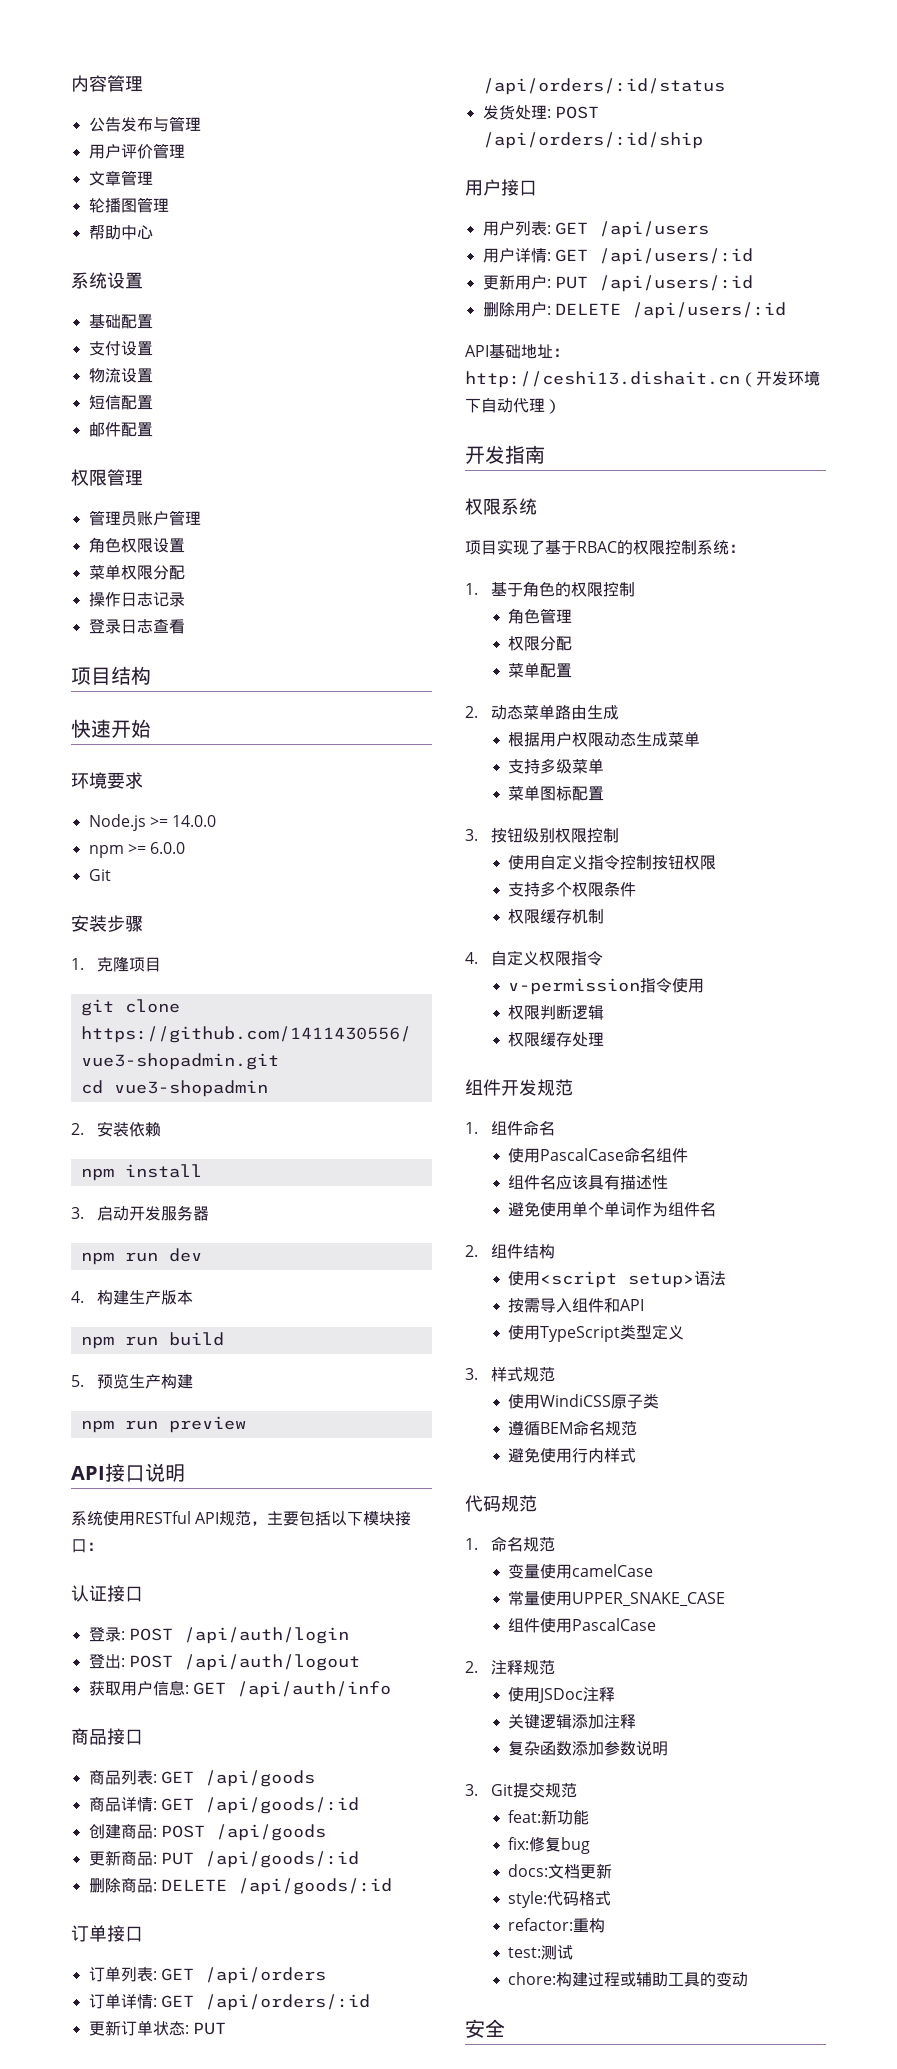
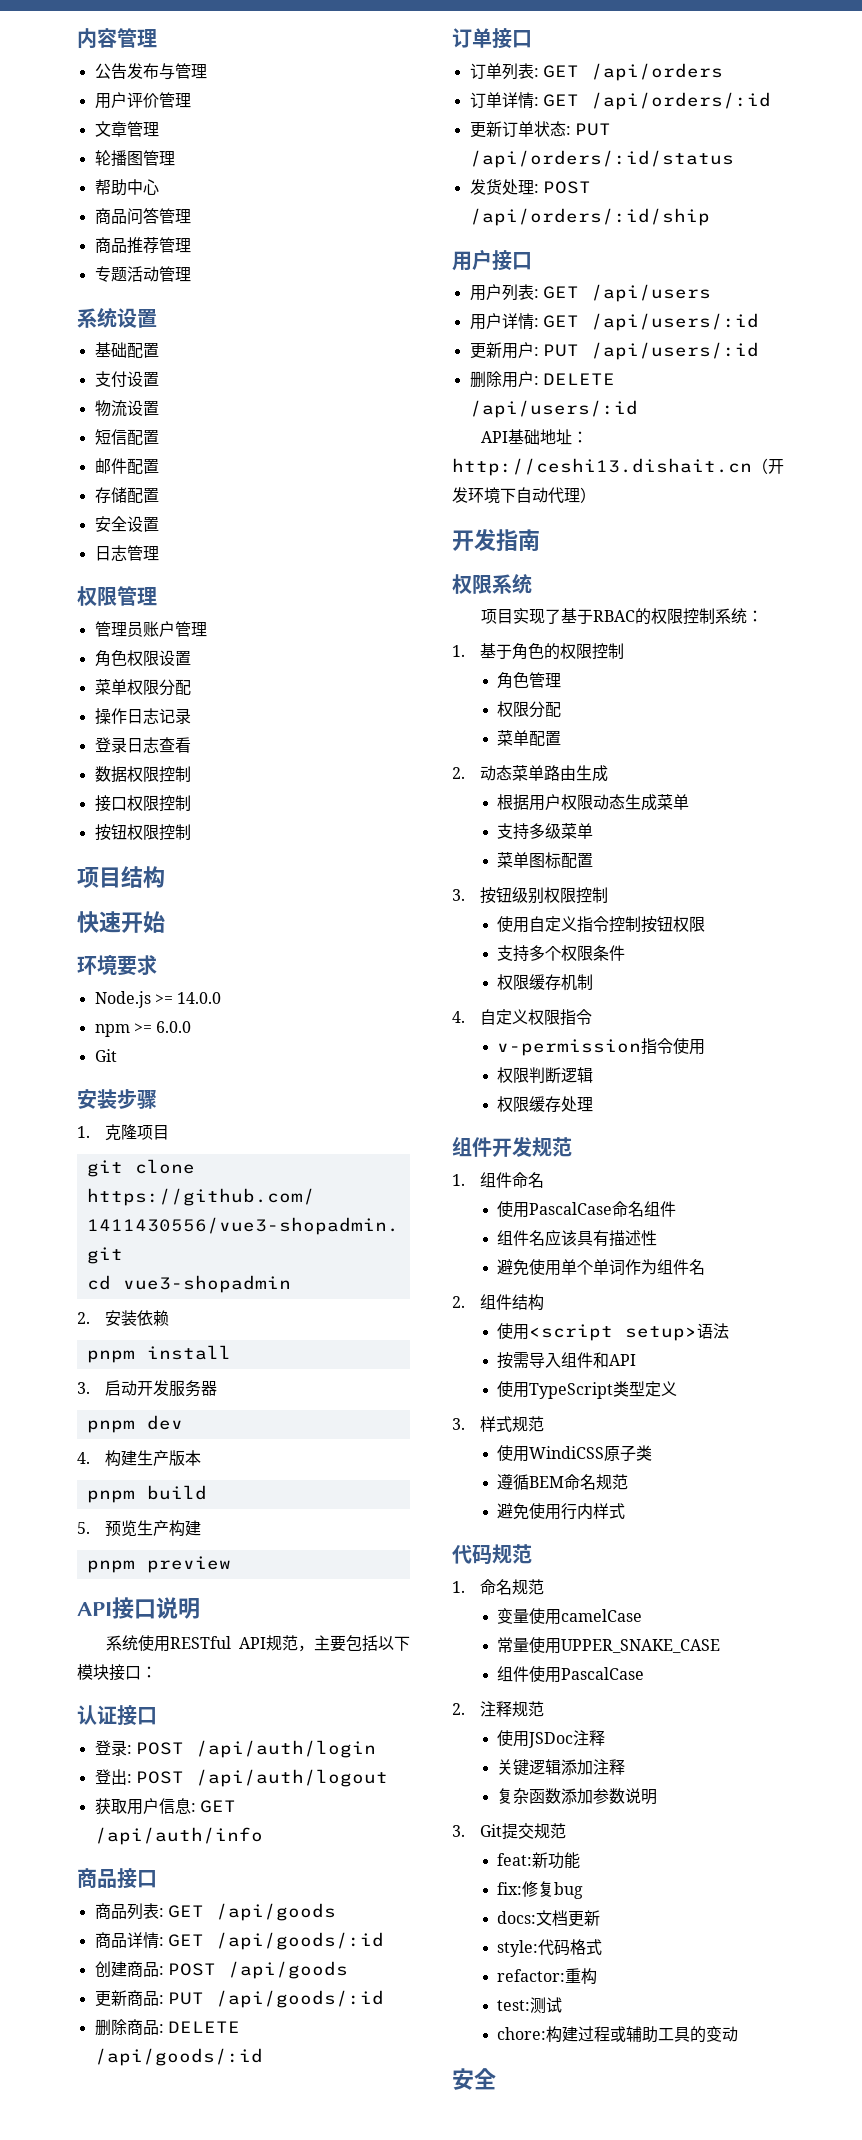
(153, 232) none -> [94,208,191,225] [94,237,191,254] [94,266,191,282] // 商品问答管理 // 商品推荐管理 // 专题活动管理
(153, 429) none -> [94,487,159,503] [94,516,159,532] [94,545,159,561] // 存储配置 // 安全设置 // 日志管理
(185, 626) none -> [94,766,191,783] [94,795,191,812] [94,824,191,841] // 数据权限控制 // 接口权限控制 // 按钮权限控制
[80,1168,114,1181] npm -> [86,1350,135,1363] pnpm
[80,1252,158,1265] npm run -> [86,1420,135,1433] pnpm
[80,1336,158,1349] npm run -> [86,1490,135,1503] pnpm
[80,1420,158,1433] npm run -> [86,1560,135,1573] pnpm

